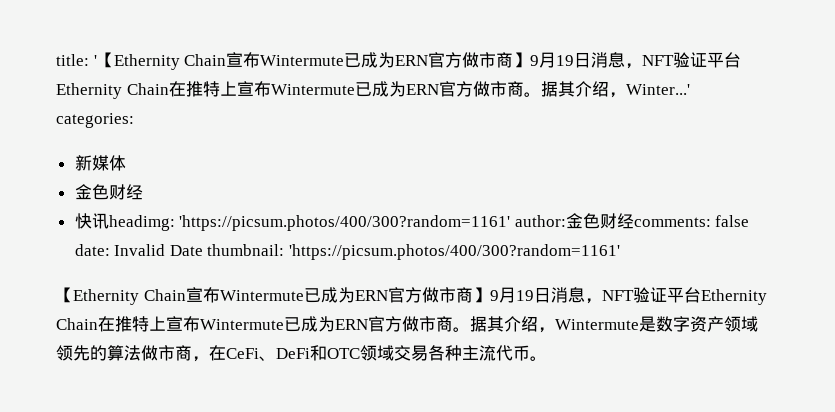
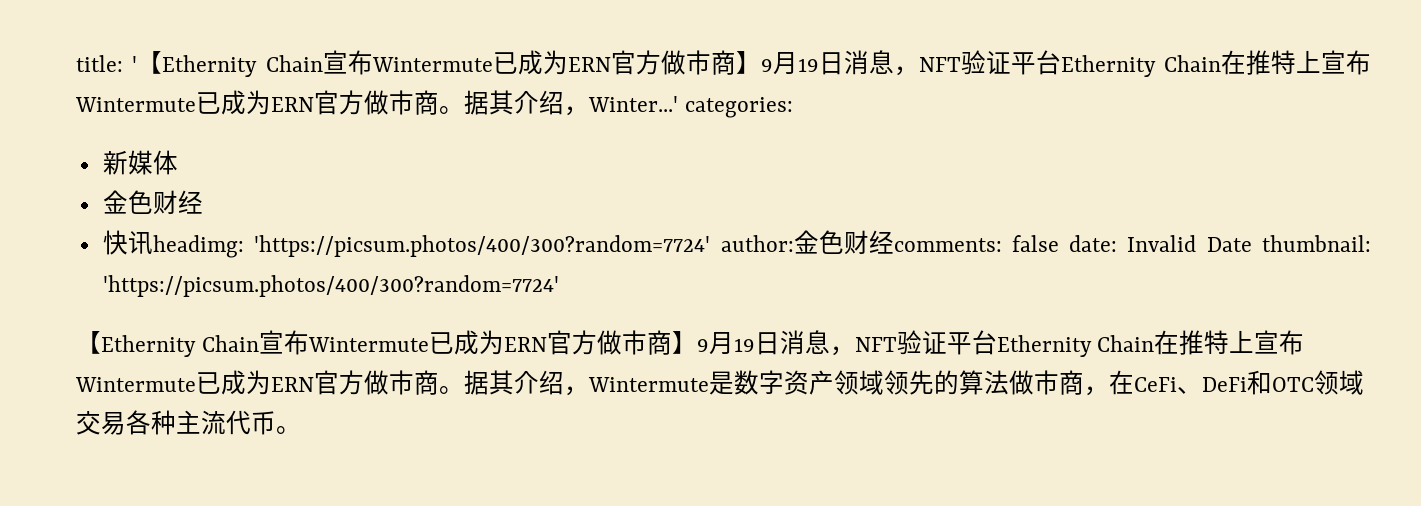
[179,215,511,231] 'https://picsum.photos/400/300?random=1161' -> [254,235,711,257] 'https://picsum.photos/400/300?random=7724'
[289,244,621,260] 'https://picsum.photos/400/300?random=1161' -> [102,275,559,297] 'https://picsum.photos/400/300?random=7724'

